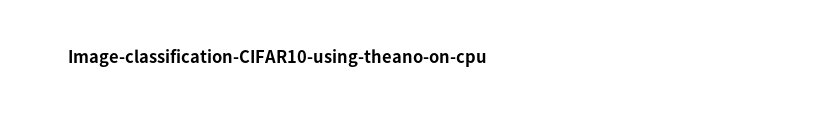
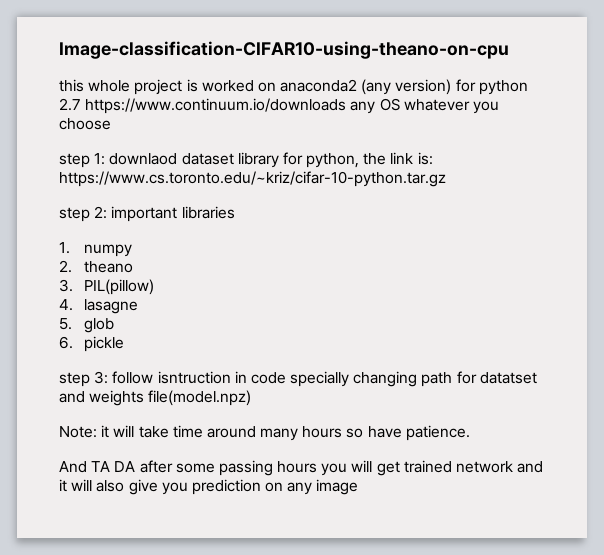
(487, 58) none -> [59,79,528,95] [59,98,499,114] [59,118,111,130] [59,152,433,168] [59,171,446,187] [59,206,235,222] [59,242,133,257] [59,260,134,273] [59,279,155,295] [59,299,139,314] [59,318,115,333] [59,336,125,352] [59,371,537,387] [59,390,252,406] [59,425,470,441] [59,460,544,476] [59,479,359,495] // this whole project is worked on anaconda2 (any version) for python 2.7 https://www.continuum.io/downloads any OS whatever you choose // step 1: downlaod dataset library for python, the link is: https://www.cs.toronto.edu/~kriz/cifar-10-python.tar.gz // step 2: important libraries // 1. numpy // 2. theano // 3. PIL(pillow) // 4. lasagne // 5. glob // 6. pickle // step 3: follow isntruction in code specially changing path for datatset and weights file(model.npz) // Note: it will take time around many hours so have patience. // And TA DA after some passing hours you will get trained network and it will also give you prediction on any image

